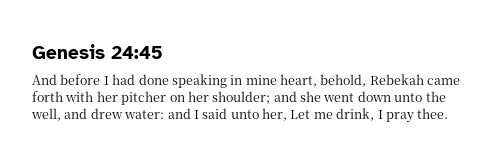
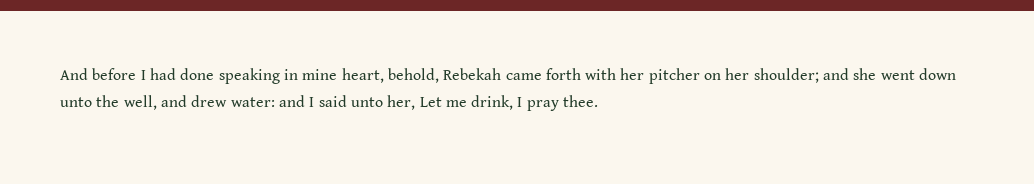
[32,44,163,59] Genesis 24:45 // -> (60, 74) none

